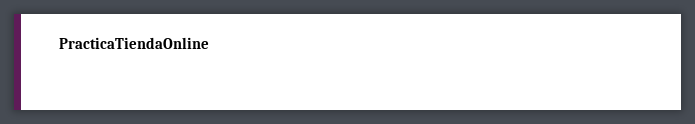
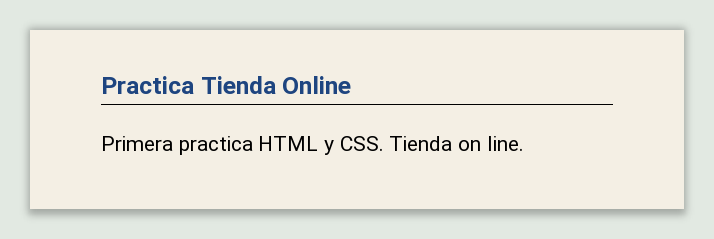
[59,37,209,49] PracticaTiendaOnline -> [101,76,352,94] [101,136,524,155] Practica Tienda Online // Primera practica HTML y CSS. Tienda on line.

